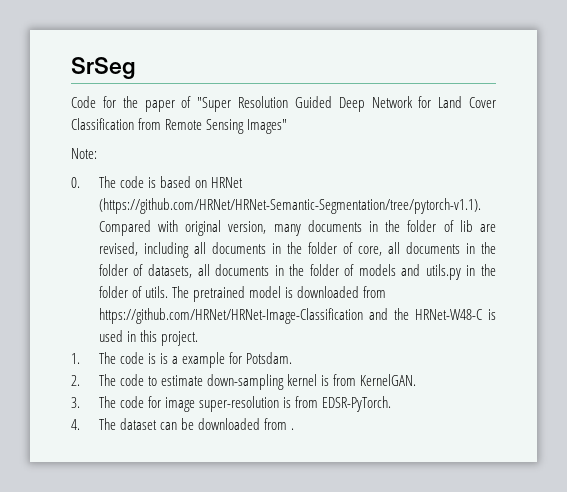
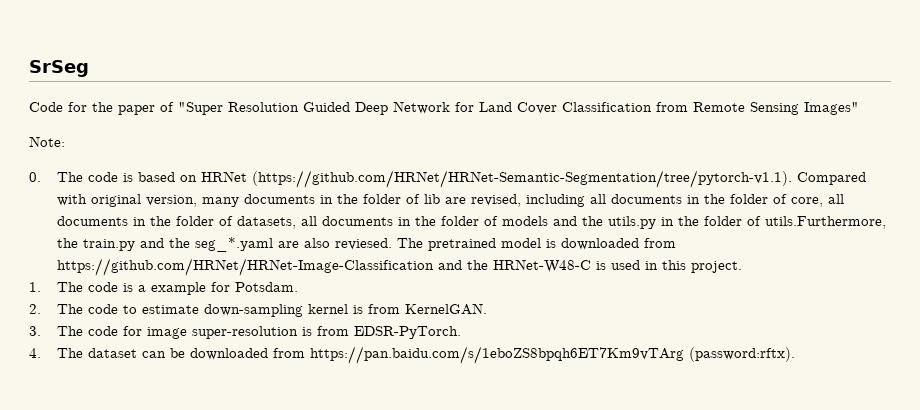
(421, 270) none -> [581,216,603,226] the
[144,286,168,298] utils. -> [764,216,886,229] [56,237,392,252] utils.Furthermore, the train.py and the seg_*.yaml are also reviesed.
[160,353,169,364] is -> (133, 287) none
[291,428,295,430] . -> [309,346,795,364] https://pan.baidu.com/s/1eboZS8bpqh6ET7Km9vTArg (password:rftx).

